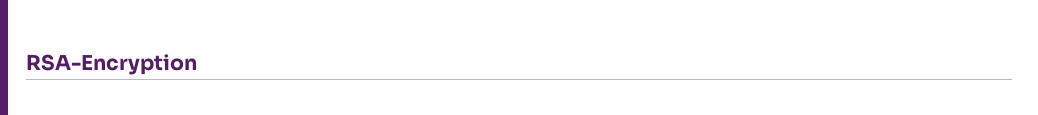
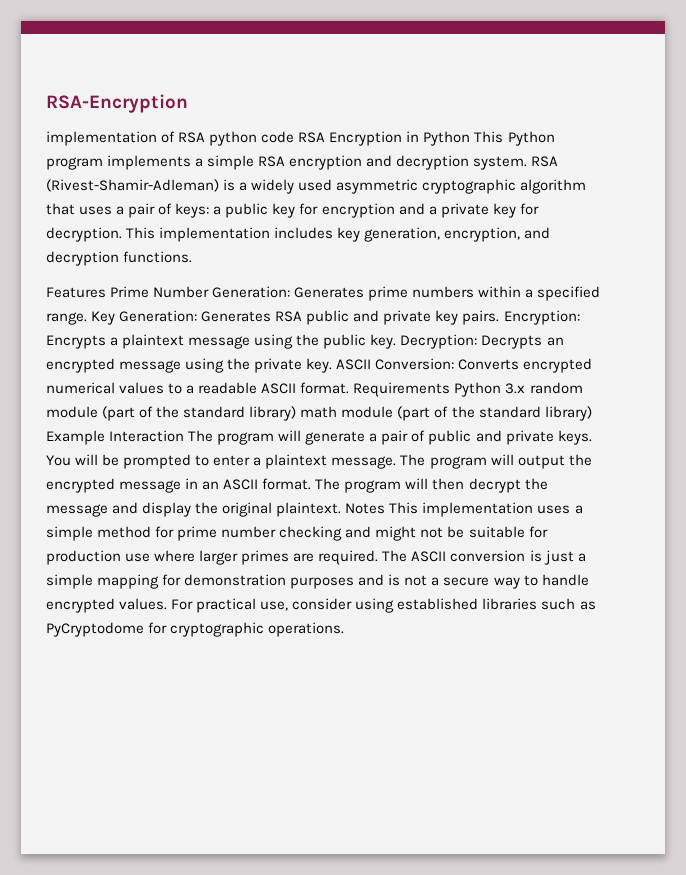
(197, 64) none -> [46,131,555,146] [46,155,559,170] [46,179,587,194] [46,203,539,218] [46,227,551,242] [46,251,193,266] [46,286,601,301] [46,310,580,325] [46,334,564,349] [46,358,593,373] [46,382,583,397] [46,406,592,421] [46,430,592,445] [46,454,592,469] [46,478,548,493] [46,502,583,517] [46,526,548,541] [46,550,586,565] [46,574,589,589] [46,598,596,613] [46,622,345,637] // implementation of RSA python code RSA Encryption in Python This Python program implements a simple RSA encryption and decryption system. RSA (Rivest-Shamir-Adleman) is a widely used asymmetric cryptographic algorithm that uses a pair of keys: a public key for encryption and a private key for decryption. This implementation includes key generation, encryption, and decryption functions. // Features Prime Number Generation: Generates prime numbers within a specified range. Key Generation: Generates RSA public and private key pairs. Encryption: Encrypts a plaintext message using the public key. Decryption: Decrypts an encrypted message using the private key. ASCII Conversion: Converts encrypted numerical values to a readable ASCII format. Requirements Python 3.x random module (part of the standard library) math module (part of the standard library) Example Interaction The program will generate a pair of public and private keys. You will be prompted to enter a plaintext message. The program will output the encrypted message in an ASCII format. The program will then decrypt the message and display the original plaintext. Notes This implementation uses a simple method for prime number checking and might not be suitable for production use where larger primes are required. The ASCII conversion is just a simple mapping for demonstration purposes and is not a secure way to handle encrypted values. For practical use, consider using established libraries such as PyCryptodome for cryptographic operations.

